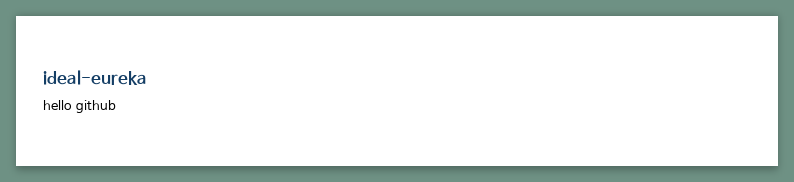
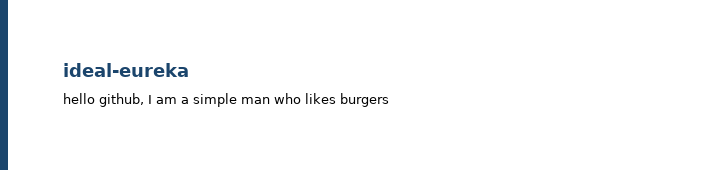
[75,100,116,114] github -> [99,93,389,107] github, I am a simple man who likes burgers

